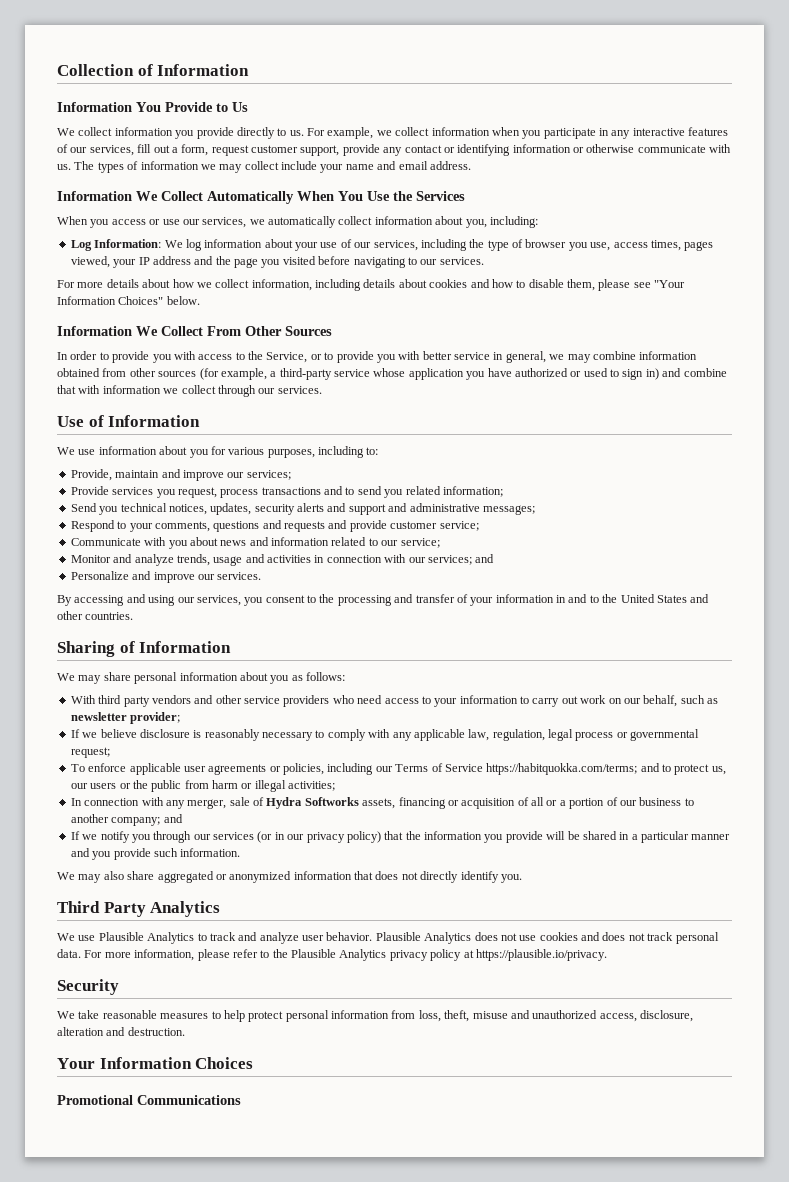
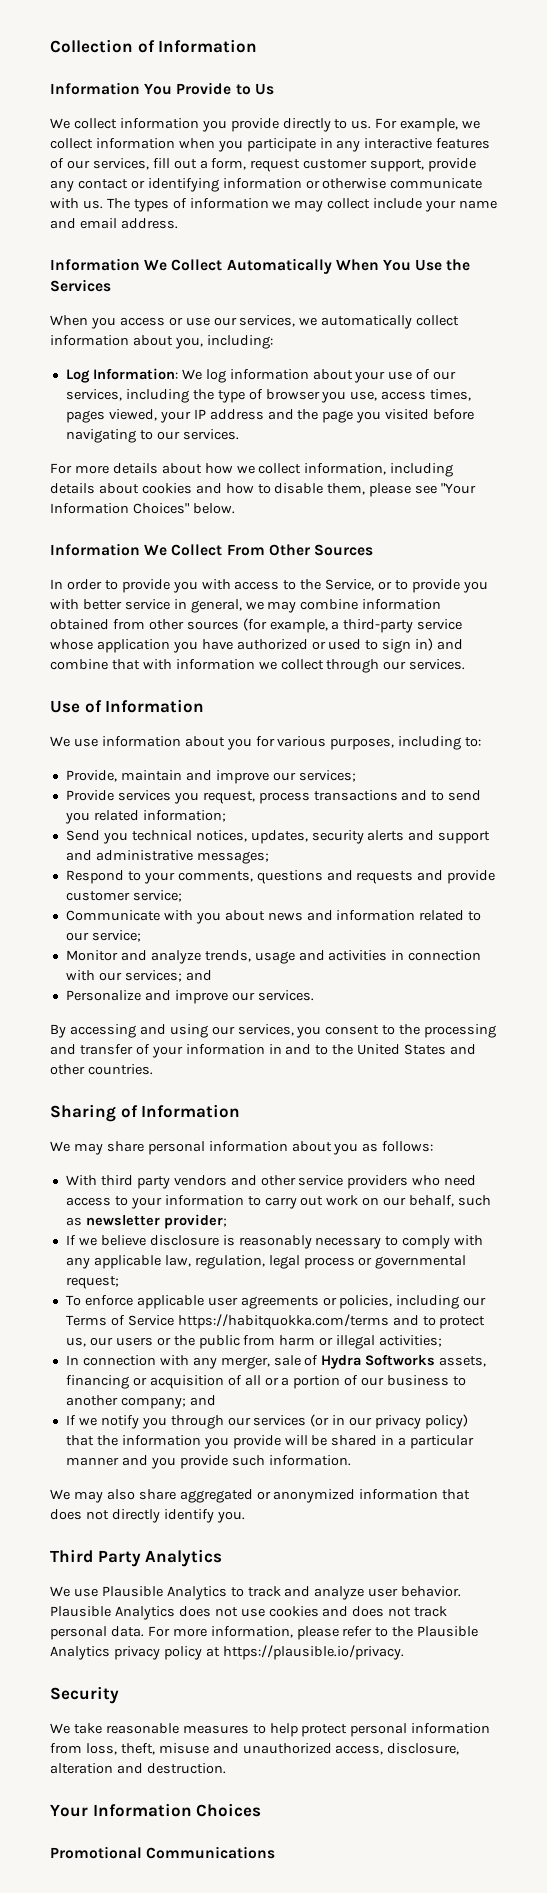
[486,763,638,775] https://habitquokka.com/terms; -> [177,1314,389,1329] https://habitquokka.com/terms

